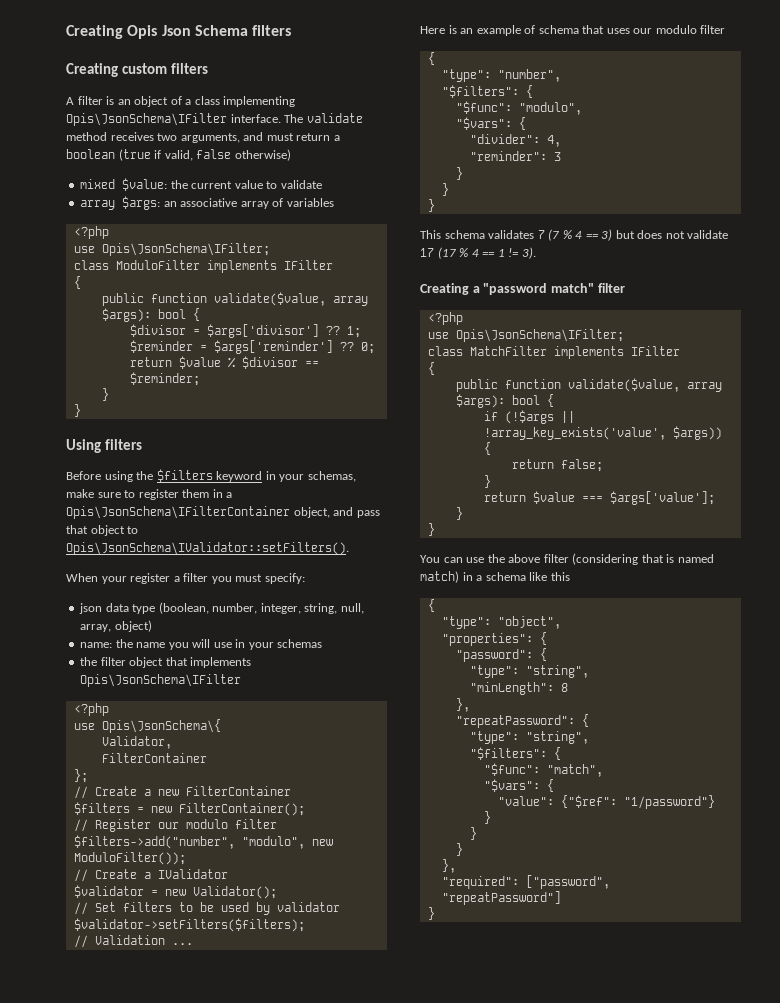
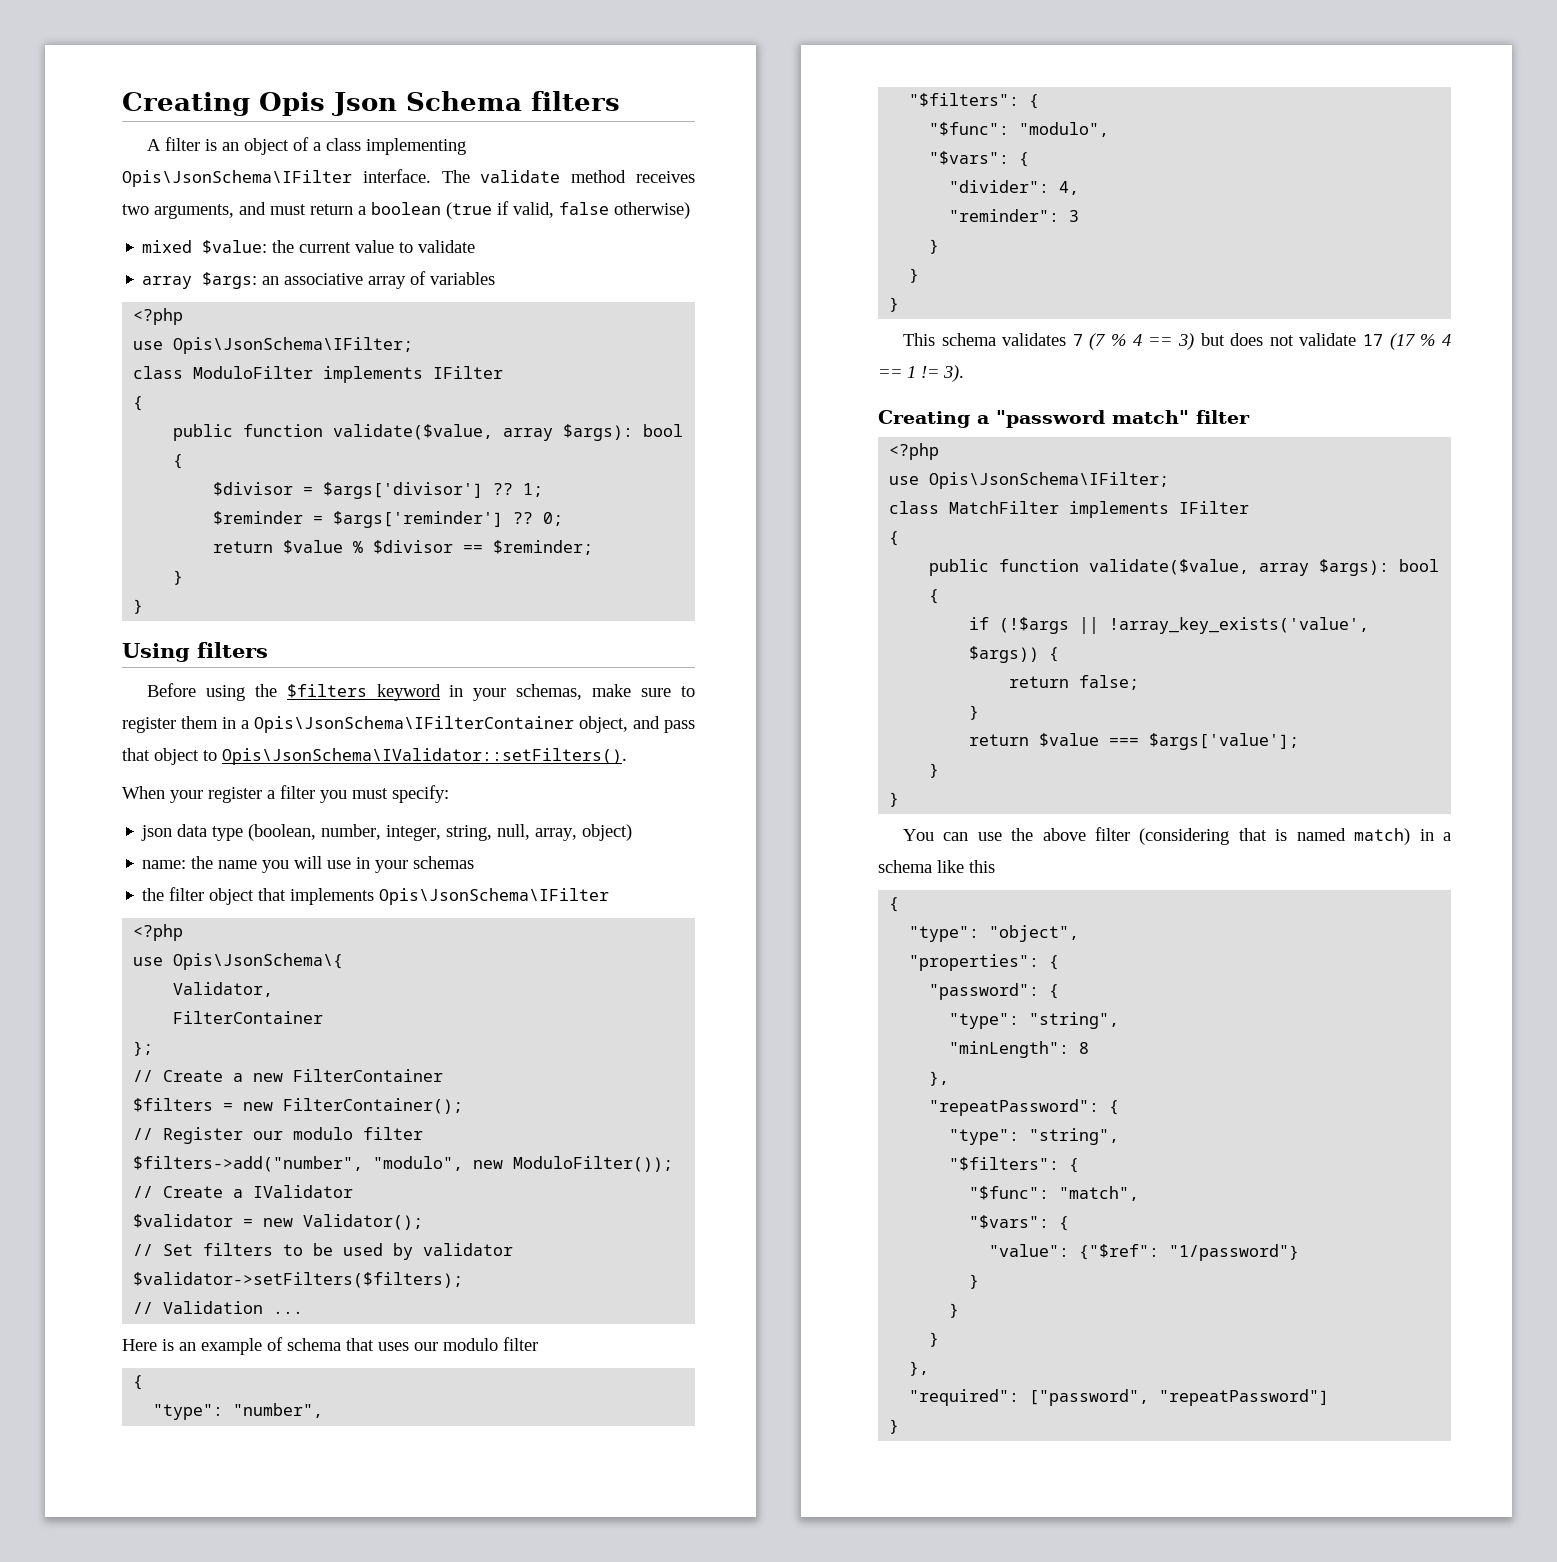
[66,63,209,77] // Creating custom filters -> (620, 101) none

